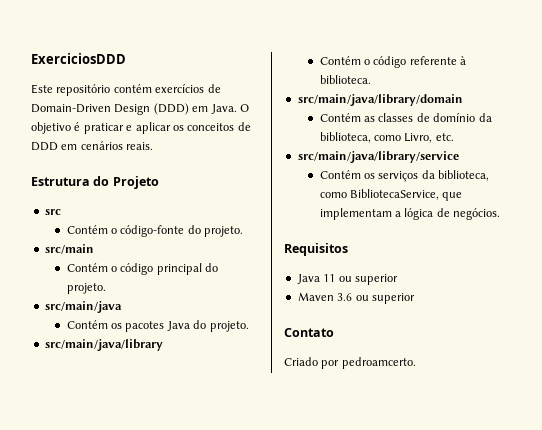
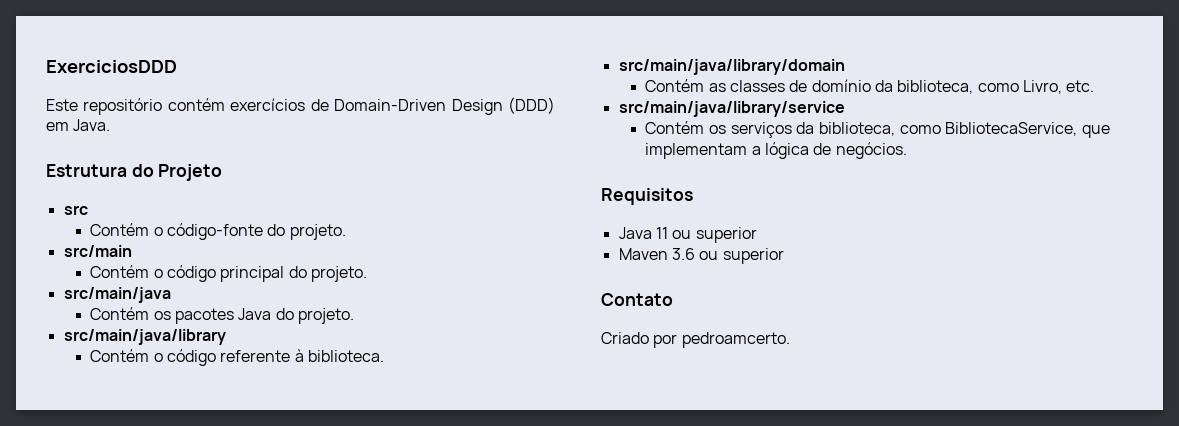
[239,104,249,112] [31,122,251,134] [31,141,154,151] O objetivo é praticar e aplicar os conceitos de DDD em cenários reais. -> (111, 125) none

